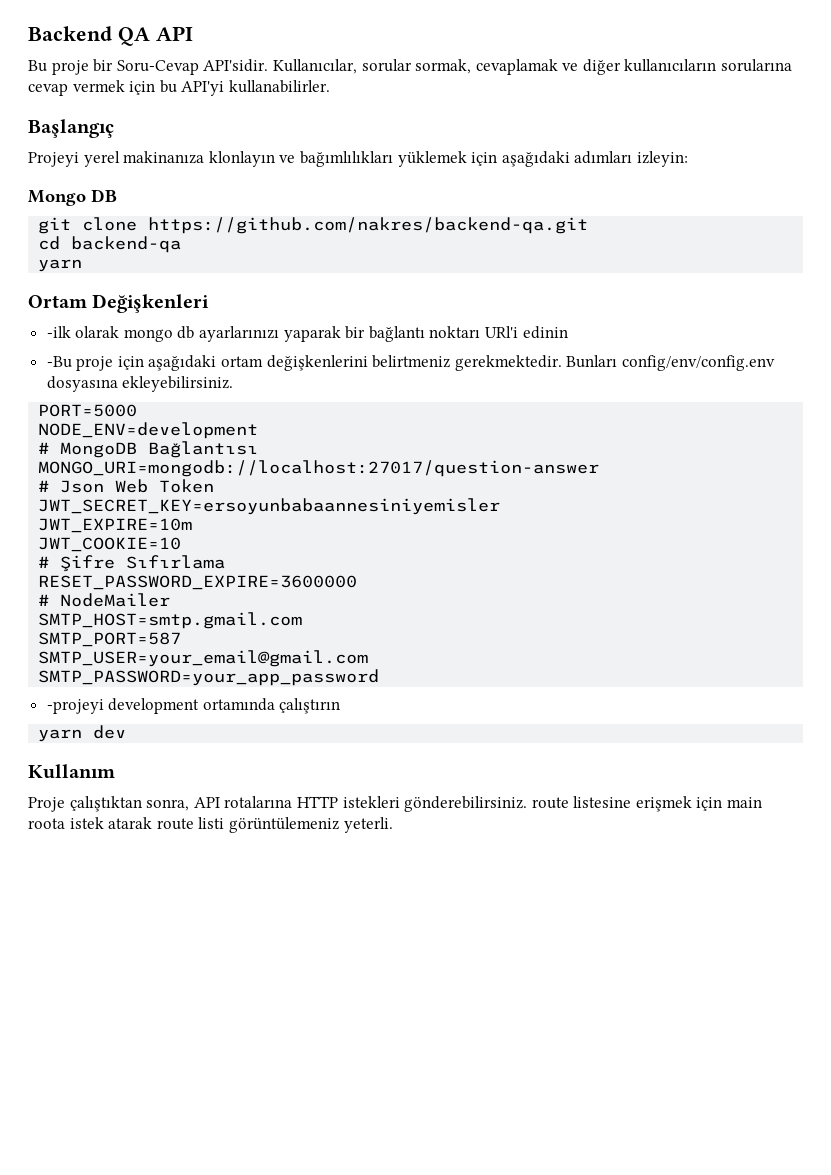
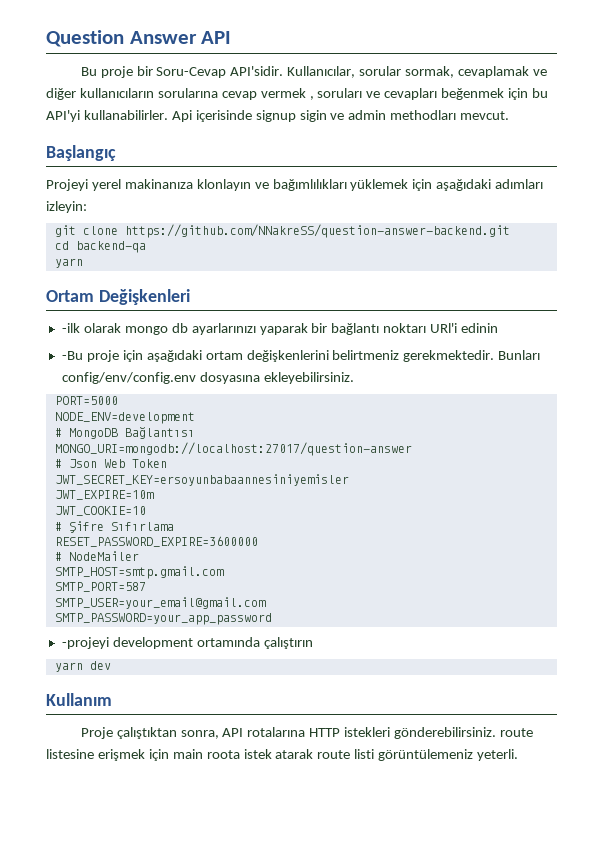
[28,26,150,46] Backend QA -> [46,30,197,47] Question Answer
(125, 86) none -> [309,88,505,100] , soruları ve cevapları beğenmek
(330, 86) none -> [171,110,510,122] Api içerisinde signup sigin ve admin methodları mevcut.
[28,189,117,206] // Mongo DB -> (87, 207) none
[148,217,589,234] https://github.com/nakres/backend-qa.git -> [124,224,510,238] https://github.com/NNakreSS/question-answer-backend.git

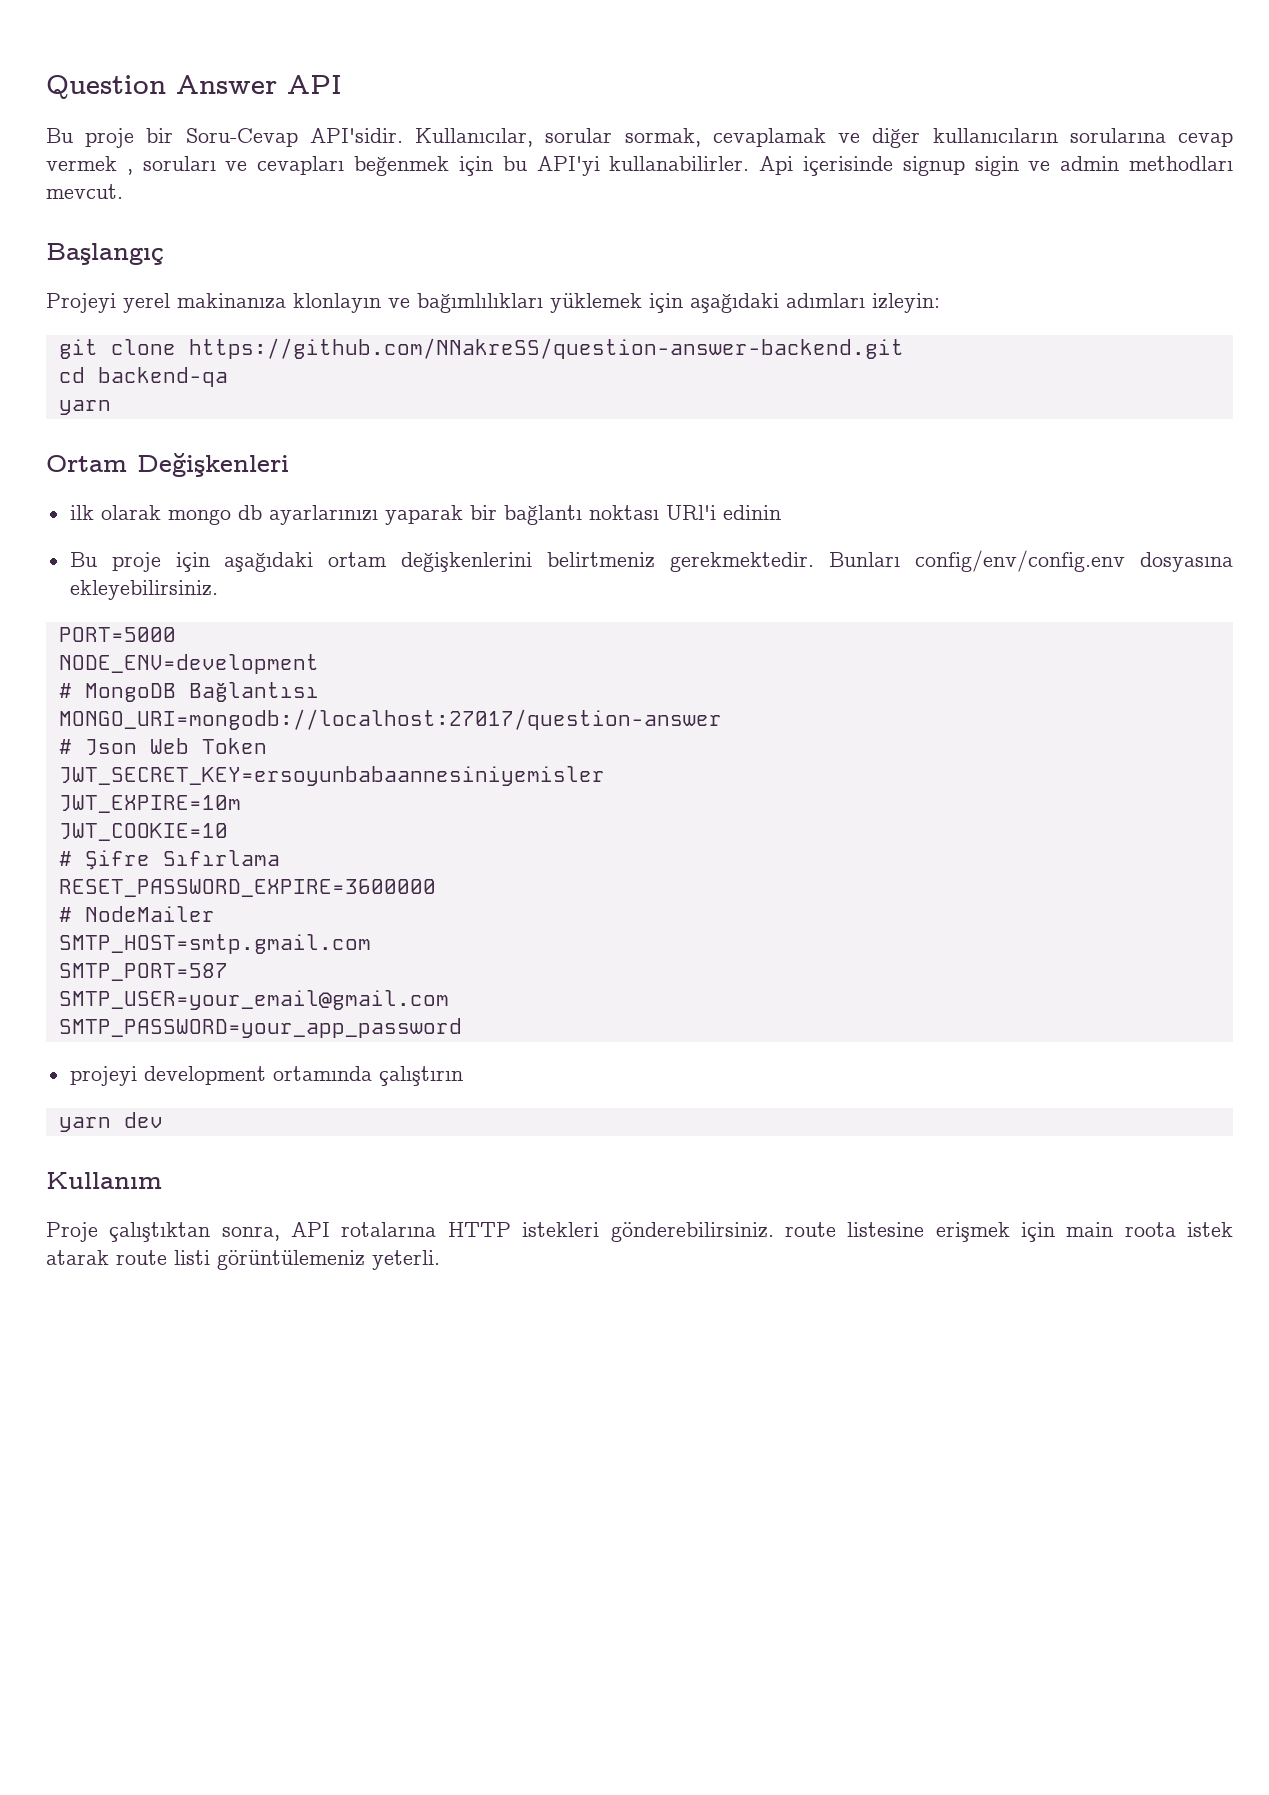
[61,323,80,333] -ilk -> [69,505,94,520] ilk
[383,323,427,333] noktarı -> [588,505,659,520] noktası
[61,351,83,360] -Bu -> [69,552,97,567] Bu
[61,637,109,649] -projeyi -> [69,1066,137,1086] projeyi

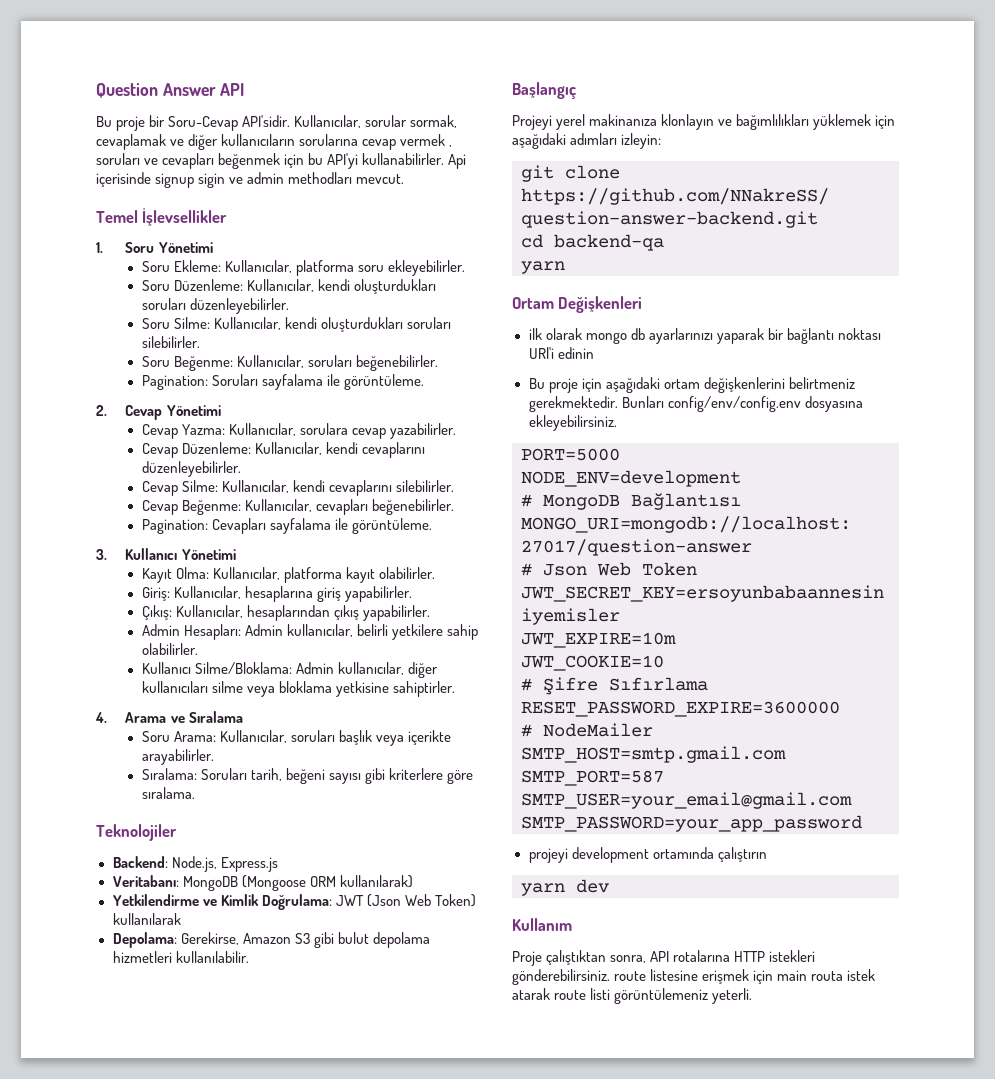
(123, 191) none -> [96,208,228,227] [96,242,213,253] [141,260,466,276] [141,279,437,294] [141,298,289,314] [141,317,452,332] [141,336,200,348] [141,355,439,371] [141,374,425,390] [96,405,221,420] [141,423,457,439] [141,442,426,458] [141,461,241,477] [141,480,455,496] [141,499,455,515] [141,518,433,534] [96,548,236,560] [141,567,436,583] [141,586,413,602] [141,605,431,621] [141,624,479,640] [141,643,198,655] [141,662,439,678] [141,681,456,697] [95,711,243,723] [141,730,452,746] [141,749,214,765] [141,768,474,784] [141,787,195,799] [96,824,177,841] [112,856,278,872] [112,875,413,891] [112,894,476,910] [112,913,181,925] [112,932,430,948] [112,951,249,963] // Temel İşlevsellikler // 1. Soru Yönetimi // Soru Ekleme: Kullanıcılar, platforma soru ekleyebilirler. // Soru Düzenleme: Kullanıcılar, kendi oluşturdukları soruları düzenleyebilirler. // Soru Silme: Kullanıcılar, kendi oluşturdukları soruları silebilirler. // Soru Beğenme: Kullanıcılar, soruları beğenebilirler. // Pagination: Soruları sayfalama ile görüntüleme. // 2. Cevap Yönetimi // Cevap Yazma: Kullanıcılar, sorulara cevap yazabilirler. // Cevap Düzenleme: Kullanıcılar, kendi cevaplarını düzenleyebilirler. // Cevap Silme: Kullanıcılar, kendi cevaplarını silebilirler. // Cevap Beğenme: Kullanıcılar, cevapları beğenebilirler. // Pagination: Cevapları sayfalama ile görüntüleme. // 3. Kullanıcı Yönetimi // Kayıt Olma: Kullanıcılar, platforma kayıt olabilirler. // Giriş: Kullanıcılar, hesaplarına giriş yapabilirler. // Çıkış: Kullanıcılar, hesaplarından çıkış yapabilirler. // Admin Hesapları: Admin kullanıcılar, belirli yetkilere sahip olabilirler. // Kullanıcı Silme/Bloklama: Admin kullanıcılar, diğer kullanıcıları silme veya bloklama yetkisine sahiptirler. // 4. Arama ve Sıralama // Soru Arama: Kullanıcılar, soruları başlık veya içerikte arayabilirler. // Sıralama: Soruları tarih, beğeni sayısı gibi kriterlere göre sıralama. // Teknolojiler // Backend: Node.js, Express.js // Veritabanı: MongoDB (Mongoose ORM kullanılarak) // Yetkilendirme ve Kimlik Doğrulama: JWT (Json Web Token) kullanılarak // Depolama: Gerekirse, Amazon S3 gibi bulut depolama hizmetleri kullanılabilir.
[1124,1222,1176,1237] roota -> [811,971,844,981] routa

